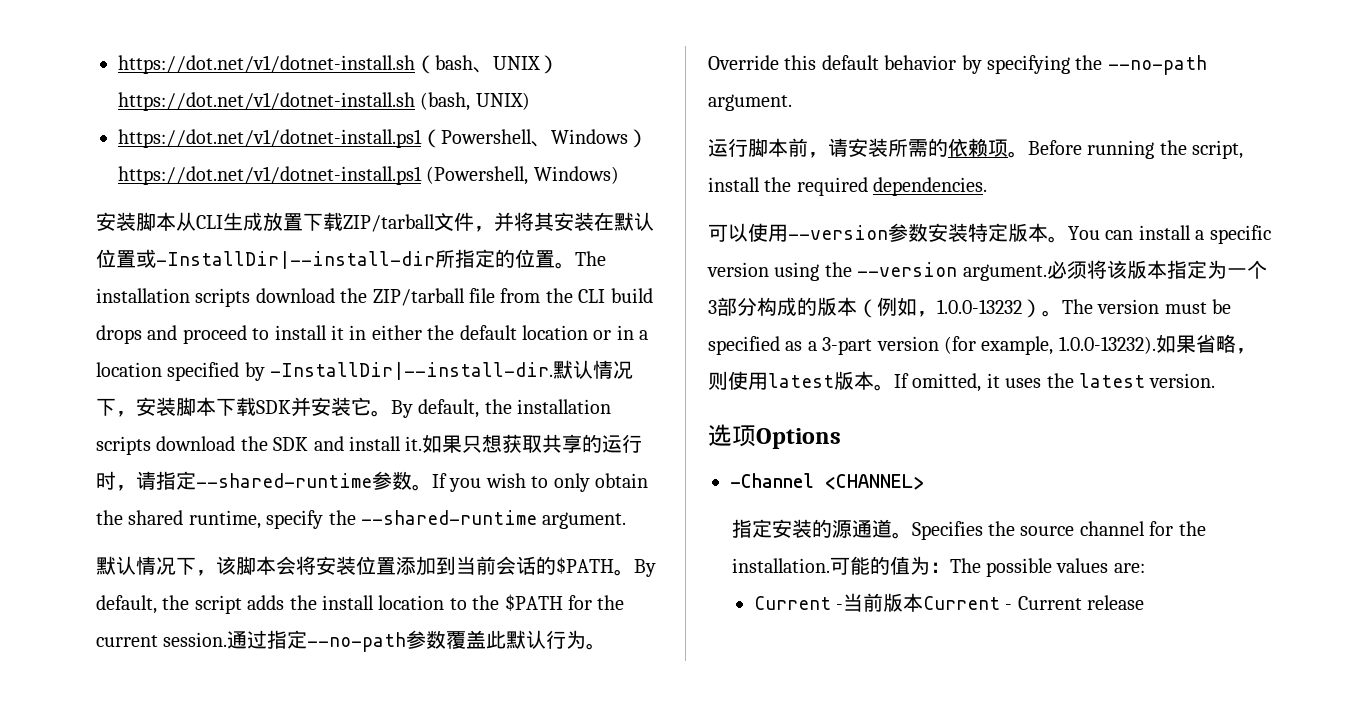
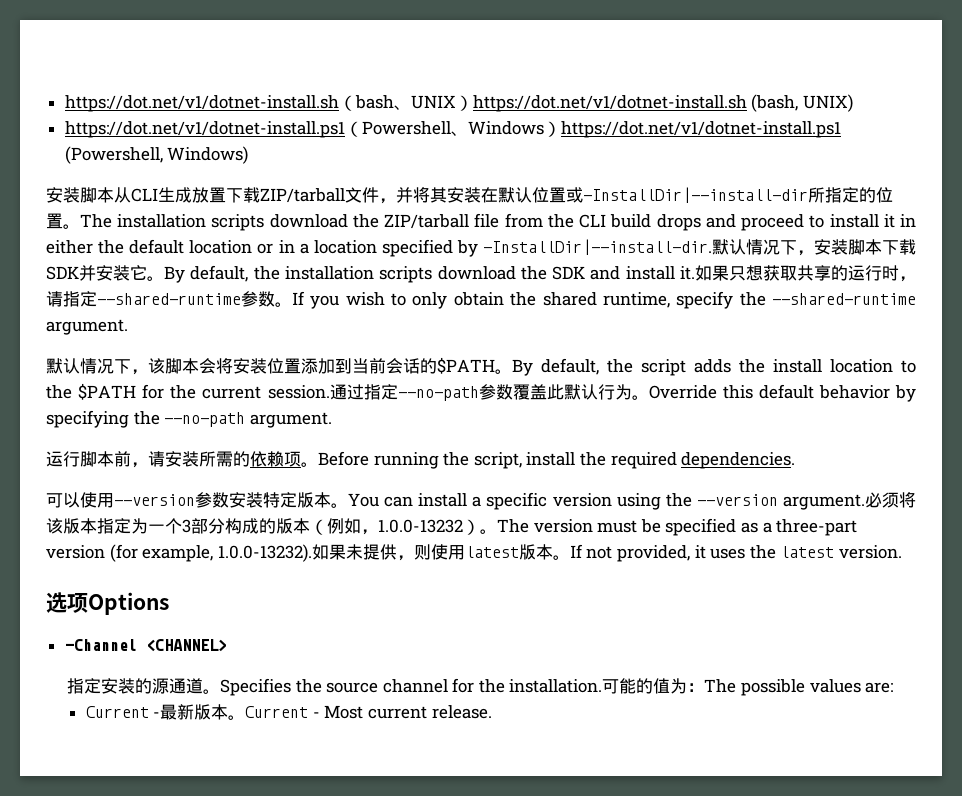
[822,337,873,355] 3-part -> [776,519,858,536] three-part
[1195,334,1236,353] 省略 -> [345,544,397,560] 未提供
[912,373,982,392] omitted, -> [586,545,690,562] not provided,
[843,593,1145,612] 当前版本Current - Current release -> [160,704,492,720] 最新版本。Current - Most current release.

